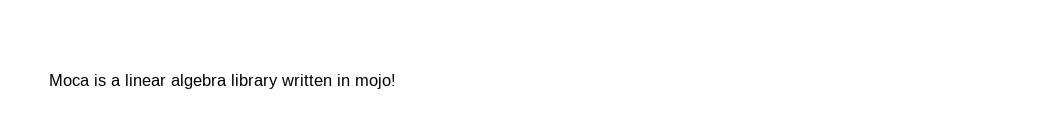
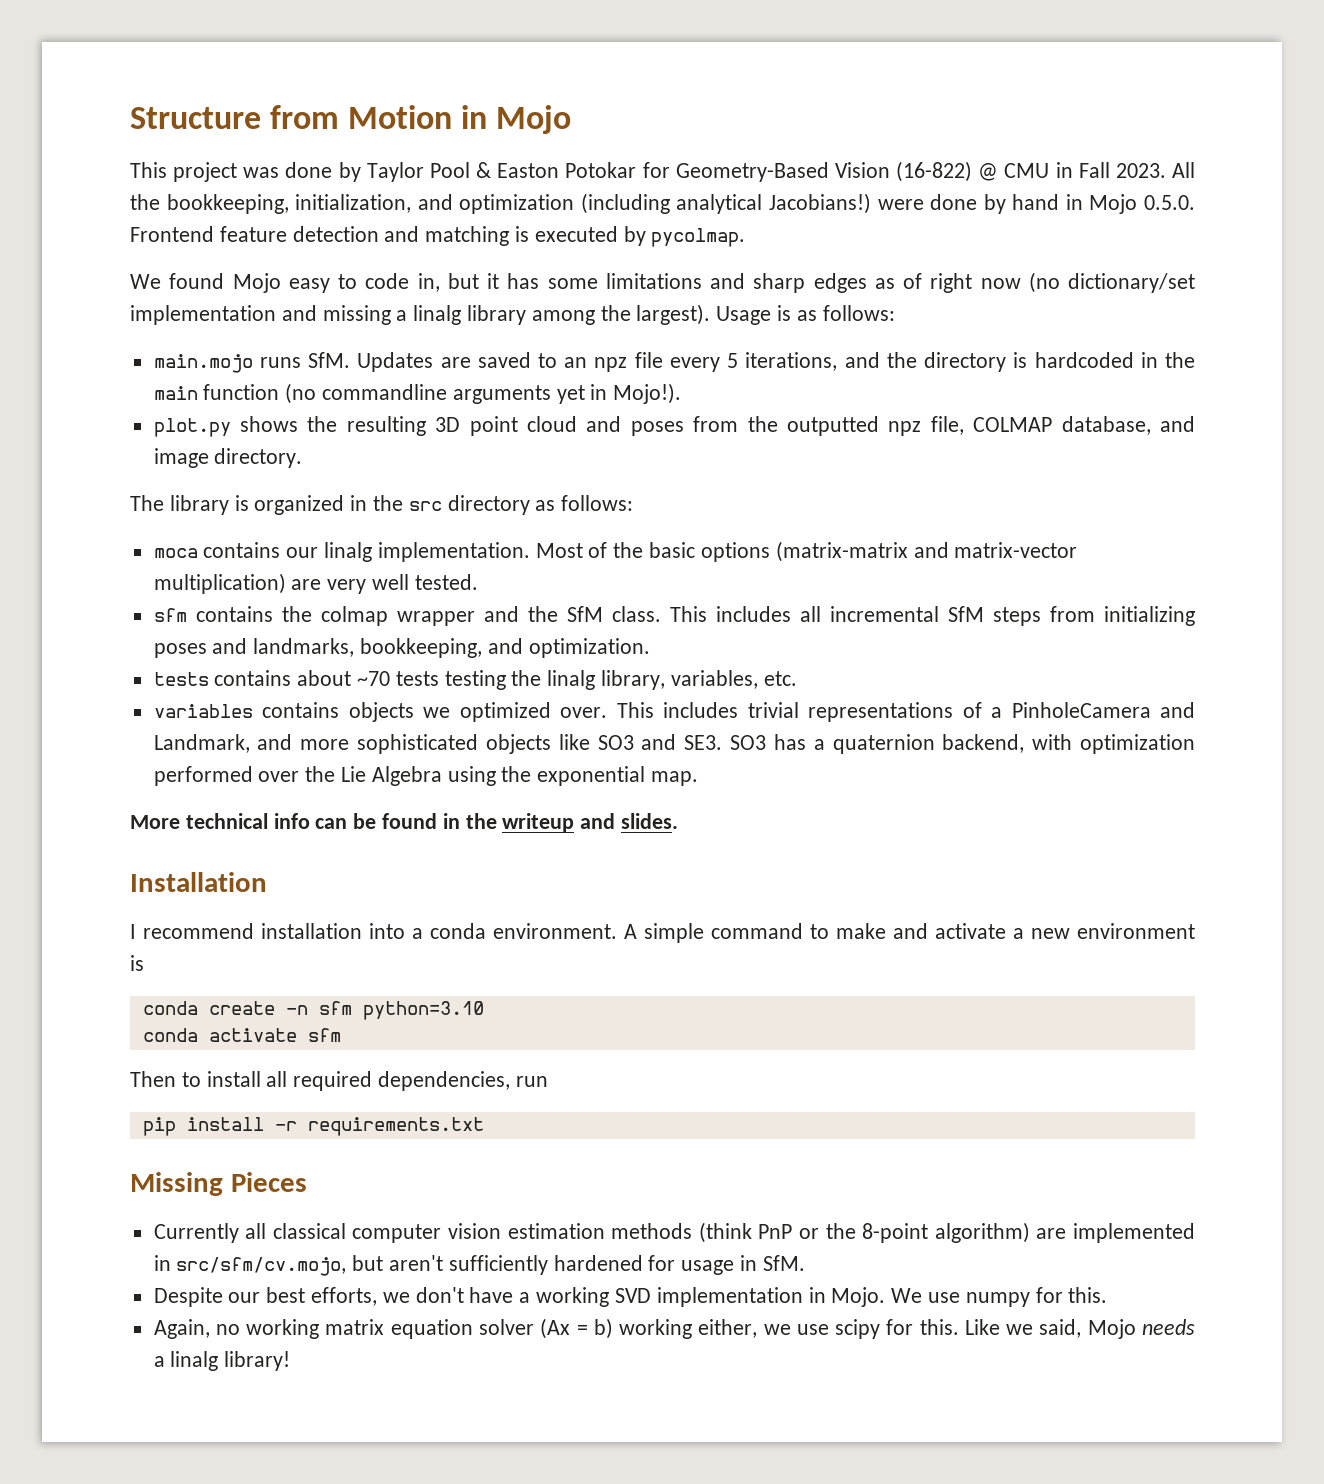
[49,74,396,89] Moca is a linear algebra library written in mojo! -> [130,105,572,134] [130,161,1195,182] [130,193,1195,214] [130,226,746,247] [130,272,1195,293] [130,304,895,325] [153,352,1195,373] [153,383,682,404] [153,416,1196,437] [153,448,303,468] [130,495,634,515] [153,541,1078,562] [153,573,478,594] [153,606,1196,626] [153,638,650,658] [153,670,797,690] [153,702,1195,722] [153,734,1196,754] [153,766,699,786] [130,813,679,832] [130,872,267,892] [130,923,1195,943] [130,955,144,971] [142,1001,484,1020] [142,1028,341,1042] [130,1071,548,1091] [142,1117,484,1136] [130,1172,307,1196] [153,1222,1195,1243] [153,1255,805,1276] [153,1287,1108,1307] [153,1318,1196,1339] [153,1351,291,1371] Structure from Motion in Mojo // This project was done by Taylor Pool & Easton Potokar for Geometry-Based Vision (16-822) @ CMU in Fall 2023. All the bookkeeping, initialization, and optimization (including analytical Jacobians!) were done by hand in Mojo 0.5.0. Frontend feature detection and matching is executed by pycolmap. // We found Mojo easy to code in, but it has some limitations and sharp edges as of right now (no dictionary/set implementation and missing a linalg library among the largest). Usage is as follows: // main.mojo runs SfM. Updates are saved to an npz file every 5 iterations, and the directory is hardcoded in the main function (no commandline arguments yet in Mojo!). // plot.py shows the resulting 3D point cloud and poses from the outputted npz file, COLMAP database, and image directory. // The library is organized in the src directory as follows: // moca contains our linalg implementation. Most of the basic options (matrix-matrix and matrix-vector multiplication) are very well tested. // sfm contains the colmap wrapper and the SfM class. This includes all incremental SfM steps from initializing poses and landmarks, bookkeeping, and optimization. // tests contains about ~70 tests testing the linalg library, variables, etc. // variables contains objects we optimized over. This includes trivial representations of a PinholeCamera and Landmark, and more sophisticated objects like SO3 and SE3. SO3 has a quaternion backend, with optimization performed over the Lie Algebra using the exponential map. // More technical info can be found in the writeup and slides. // Installation // I recommend installation into a conda environment. A simple command to make and activate a new environment is // conda create -n sfm python=3.10 // conda activate sfm // Then to install all required dependencies, run // pip install -r requirements.txt // Missing Pieces // Currently all classical computer vision estimation methods (think PnP or the 8-point algorithm) are implemented in src/sfm/cv.mojo, but aren't sufficiently hardened for usage in SfM. // Despite our best efforts, we don't have a working SVD implementation in Mojo. We use numpy for this. // Again, no working matrix equation solver (Ax = b) working either, we use scipy for this. Like we said, Mojo needs a linalg library!

